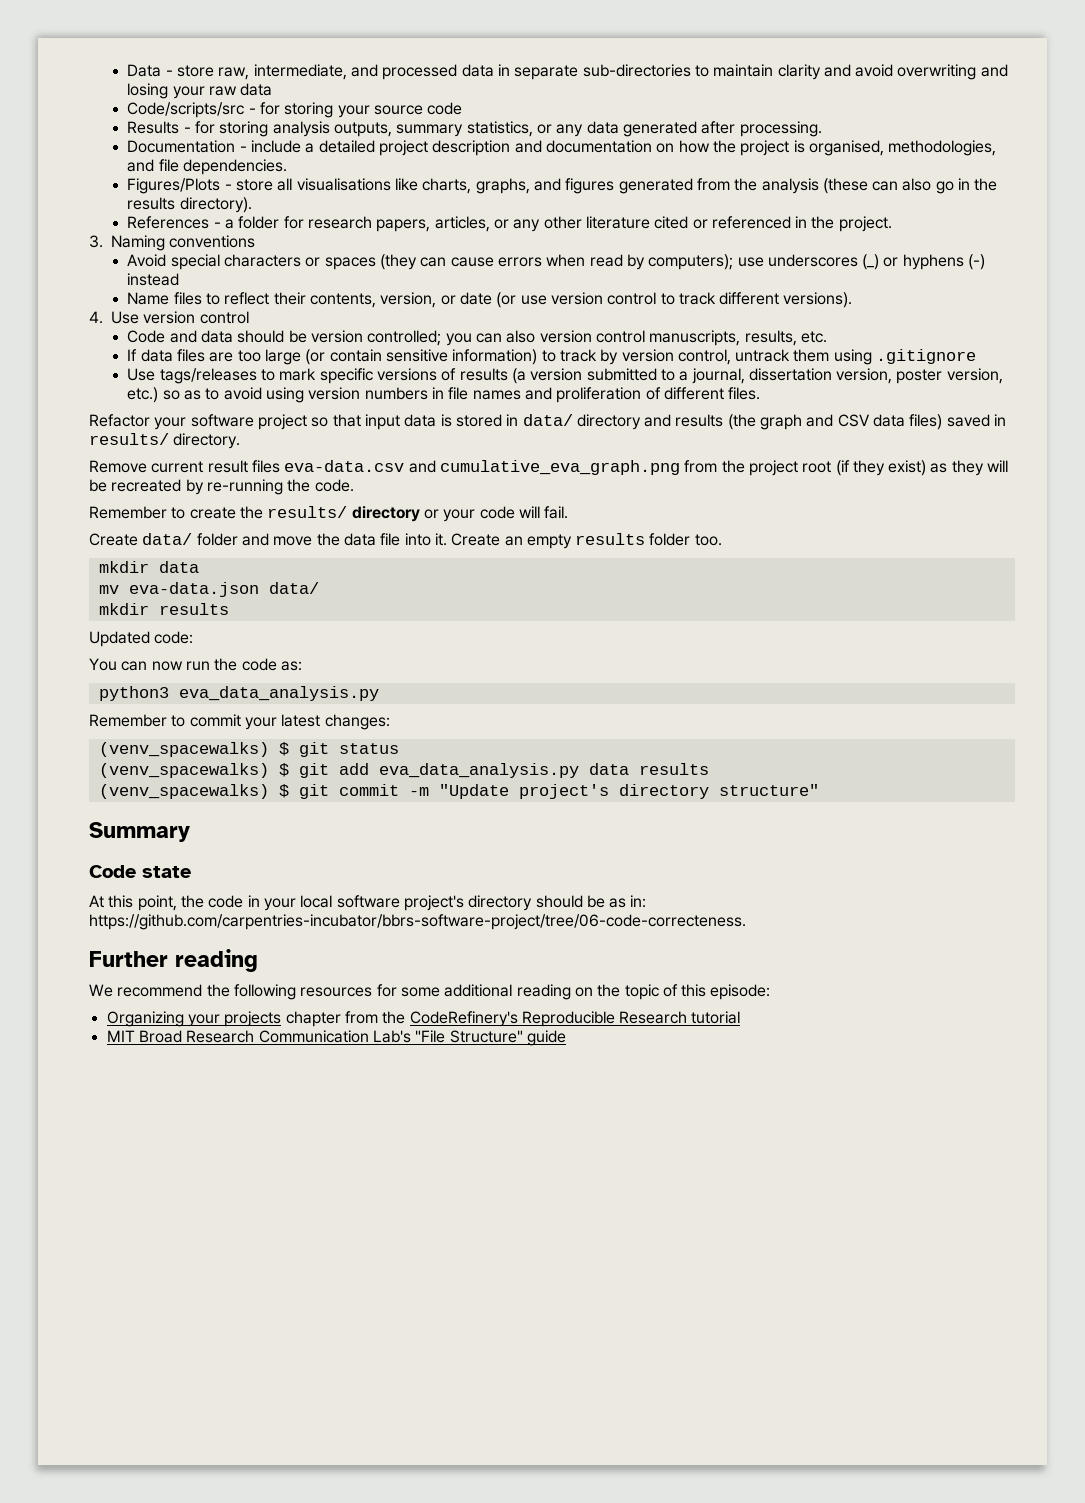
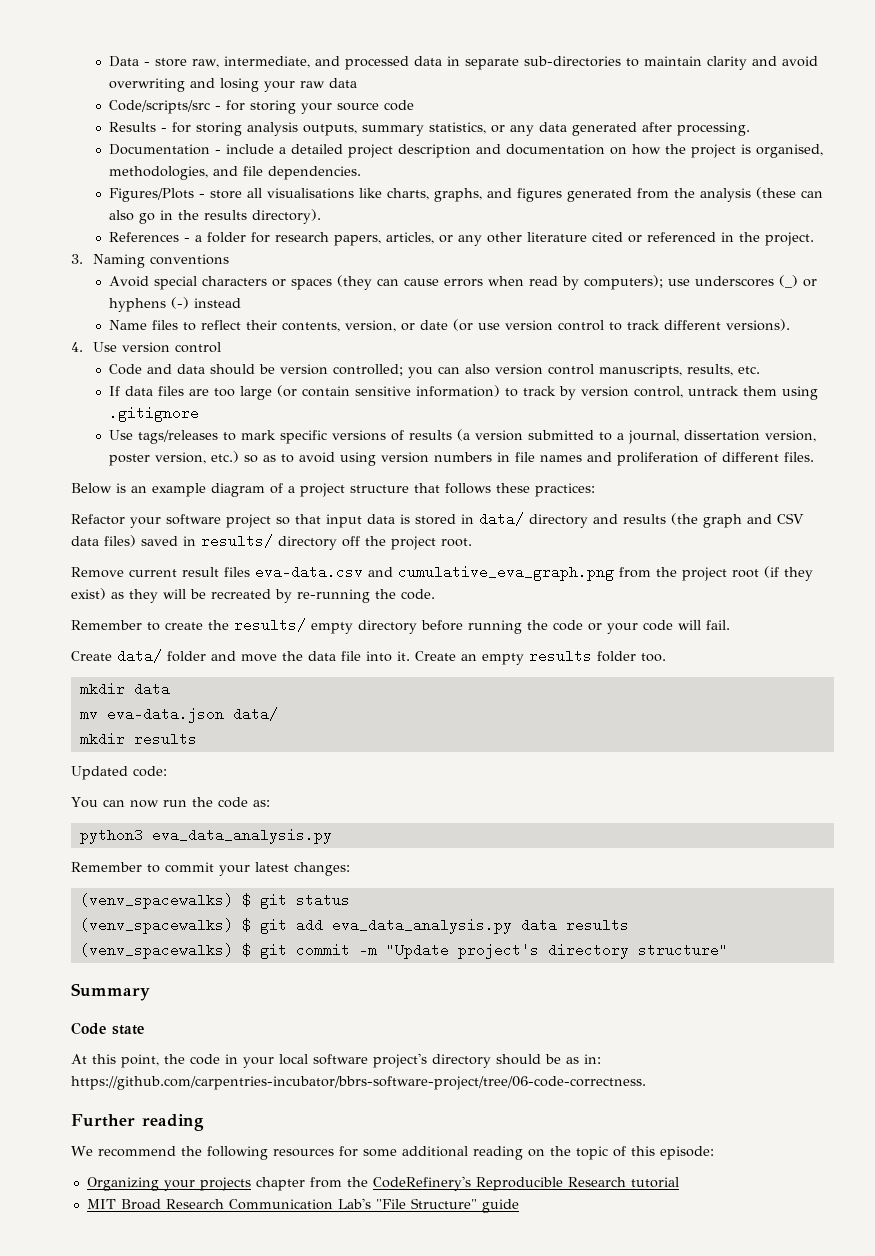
(761, 393) none -> [71,483,595,497] // Below is an example diagram of a project structure that follows these practices:
[173,433,241,449] directory. -> [278,536,472,550] directory off the project root.
[351,506,420,522] directory -> [311,620,583,634] empty directory before running the code
[89,914,746,930] https://github.com/carpentries-incubator/bbrs-software-project/tree/06-code-correcteness. -> [71,1076,646,1090] https://github.com/carpentries-incubator/bbrs-software-project/tree/06-code-correctness.

